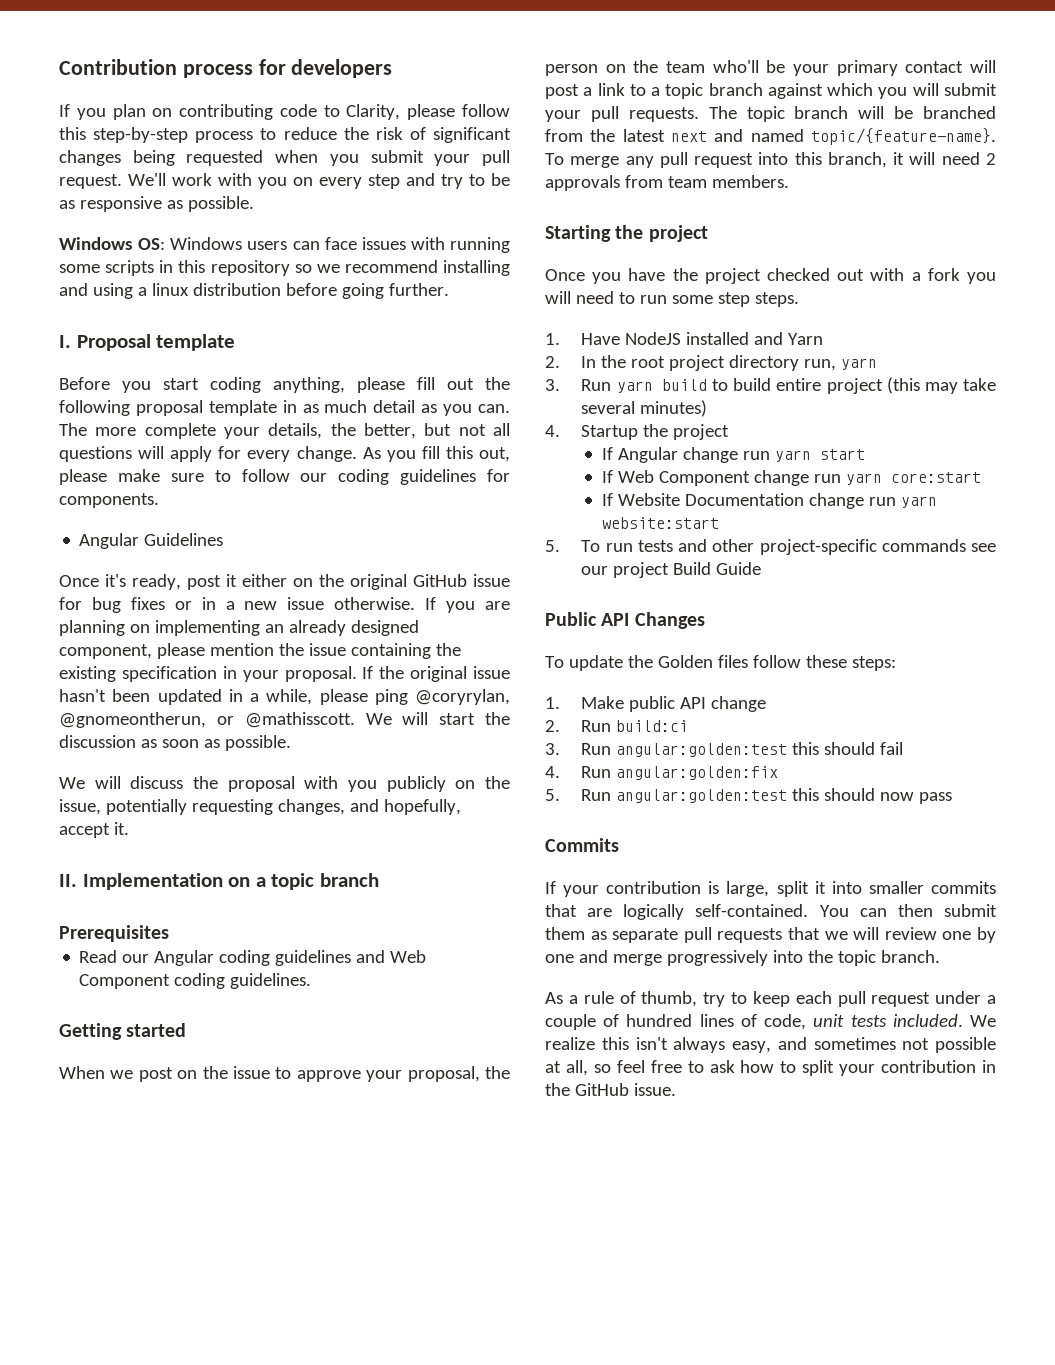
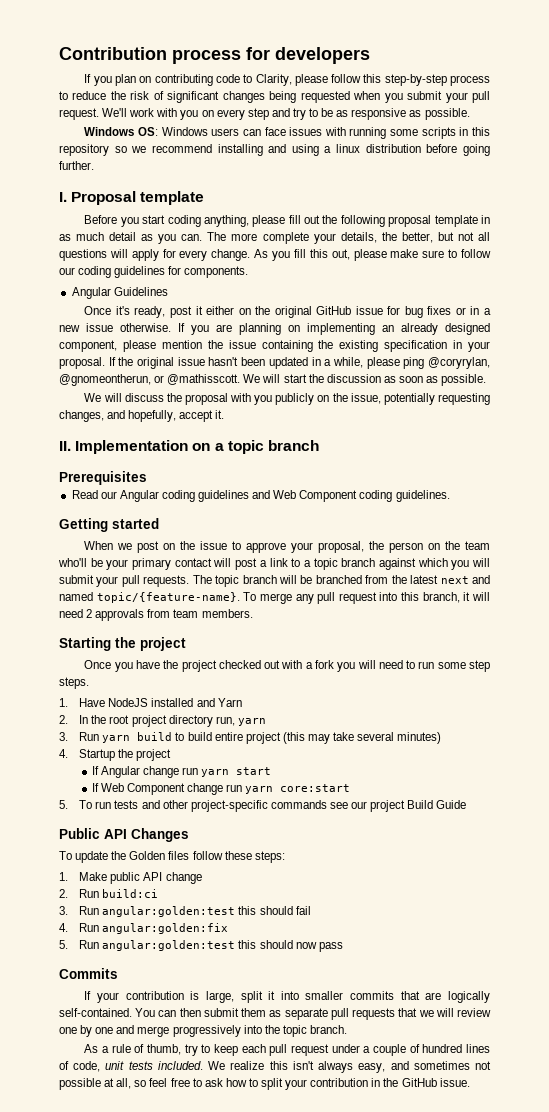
[601,493,937,509] [601,517,719,529] // If Website Documentation change run yarn website:start -> (351, 788) none

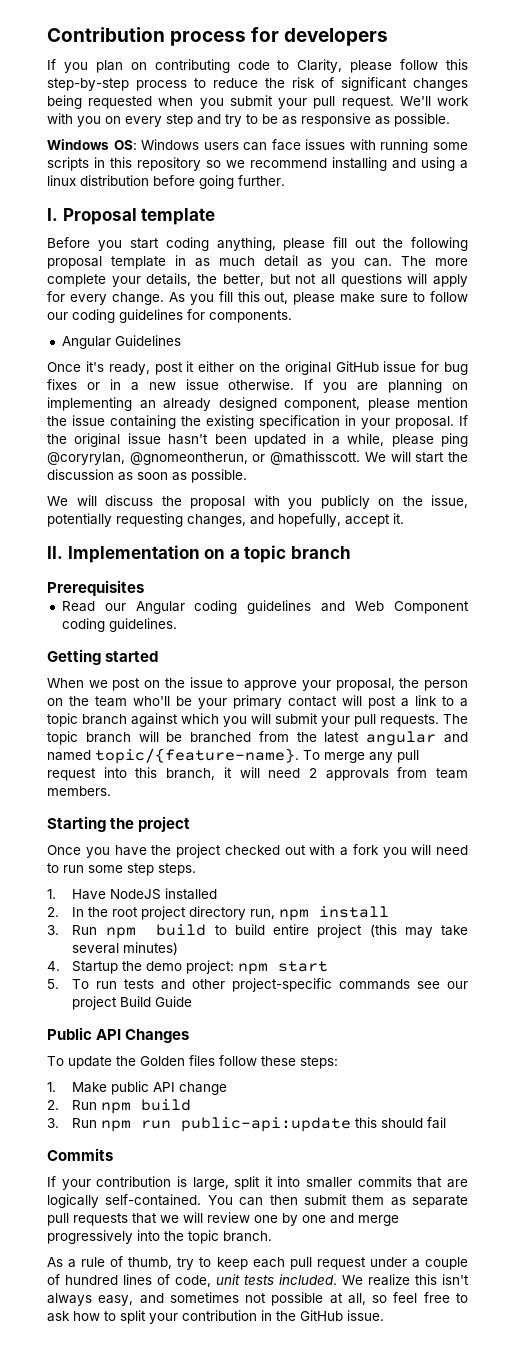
[440,576,469,584] next -> [366,731,437,746] angular
[196,698,242,707] and Yarn -> (218, 894) none
[237,718,266,726] [59,732,131,743] yarn // 3. Run yarn -> [279,906,390,921] [47,925,136,939] npm install // 3. Run npm
[136,749,172,761] [91,766,272,778] [91,783,351,795] project // If Angular change run yarn start // If Web Component change run yarn core:start -> [146,960,329,975] demo project: npm start
[102,889,159,898] [59,906,236,917] build:ci // 3. Run angular:golden:test -> [101,1099,192,1114] [47,1117,352,1132] npm build // 3. Run npm run public-api:update
[59,923,229,934] [59,940,343,952] // 4. Run angular:golden:fix // 5. Run angular:golden:test this should now pass -> (447, 1123) none

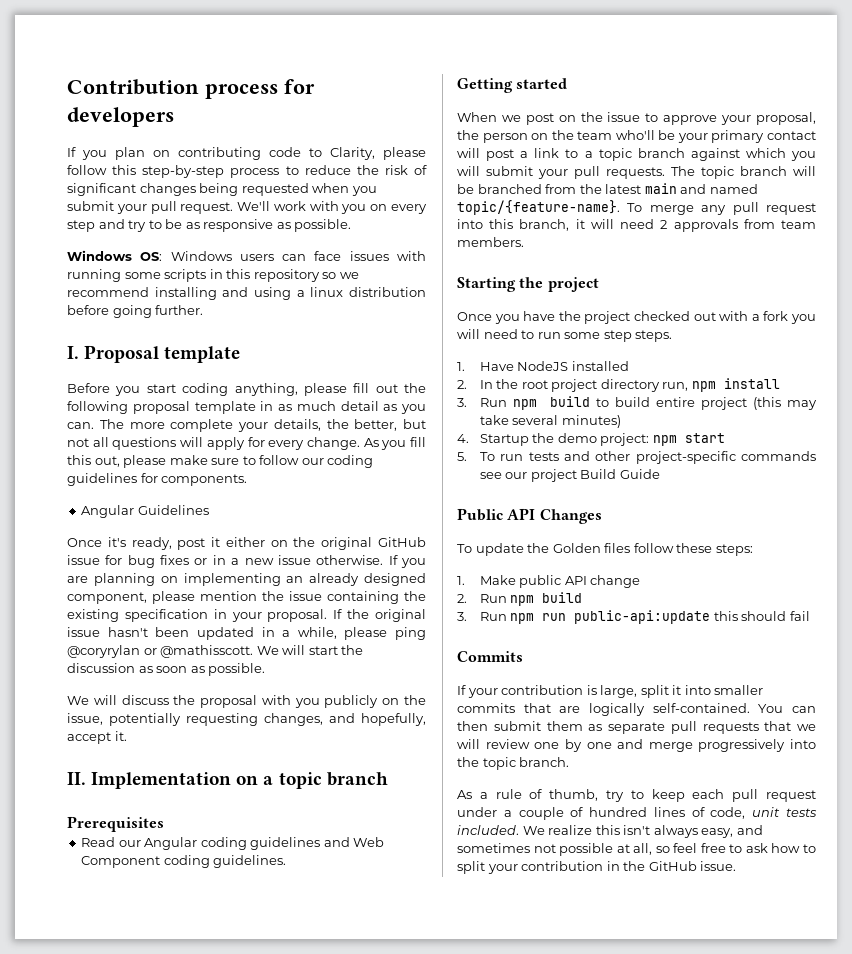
[47,452,248,465] @coryrylan, @gnomeontherun, -> [67,645,140,658] @coryrylan
[366,731,437,746] angular -> [644,183,677,194] main

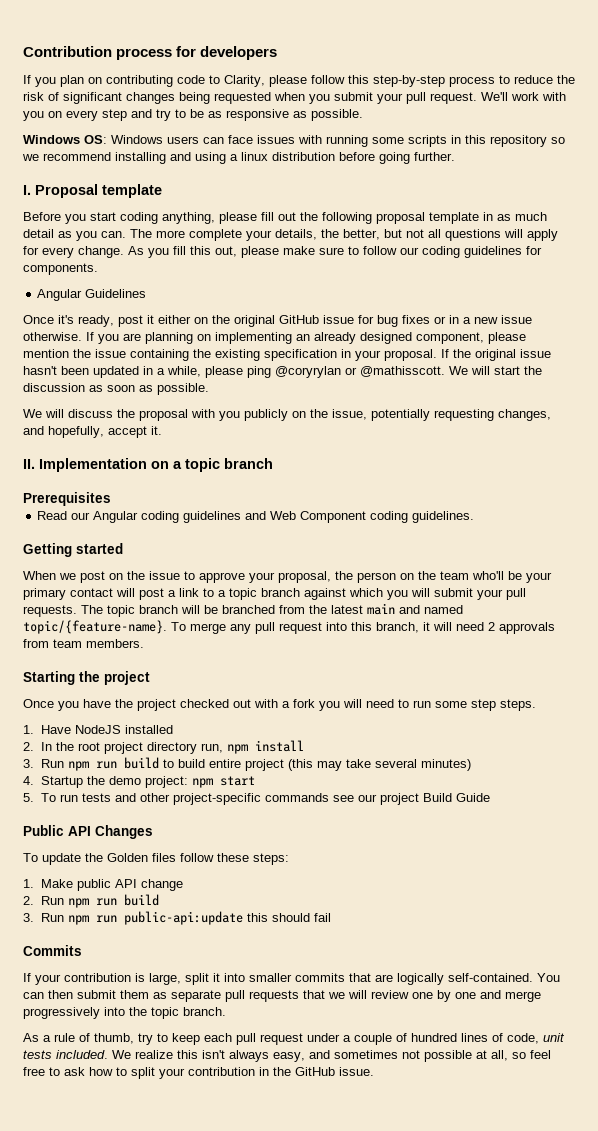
(537, 404) none -> [95,761,117,769] run
(535, 600) none -> [95,898,117,906] run

